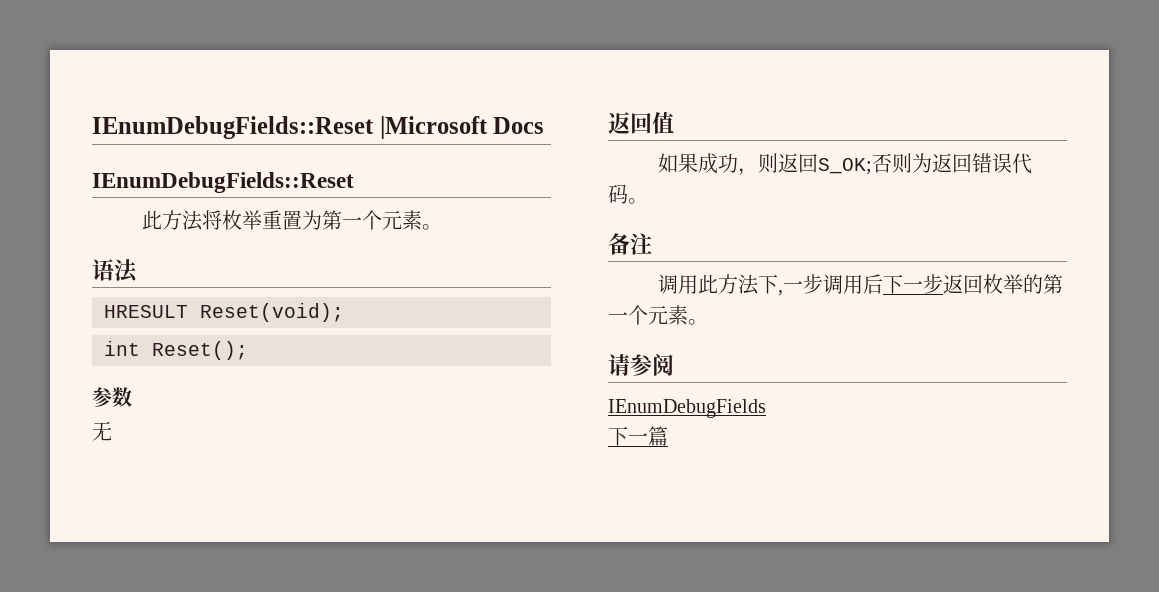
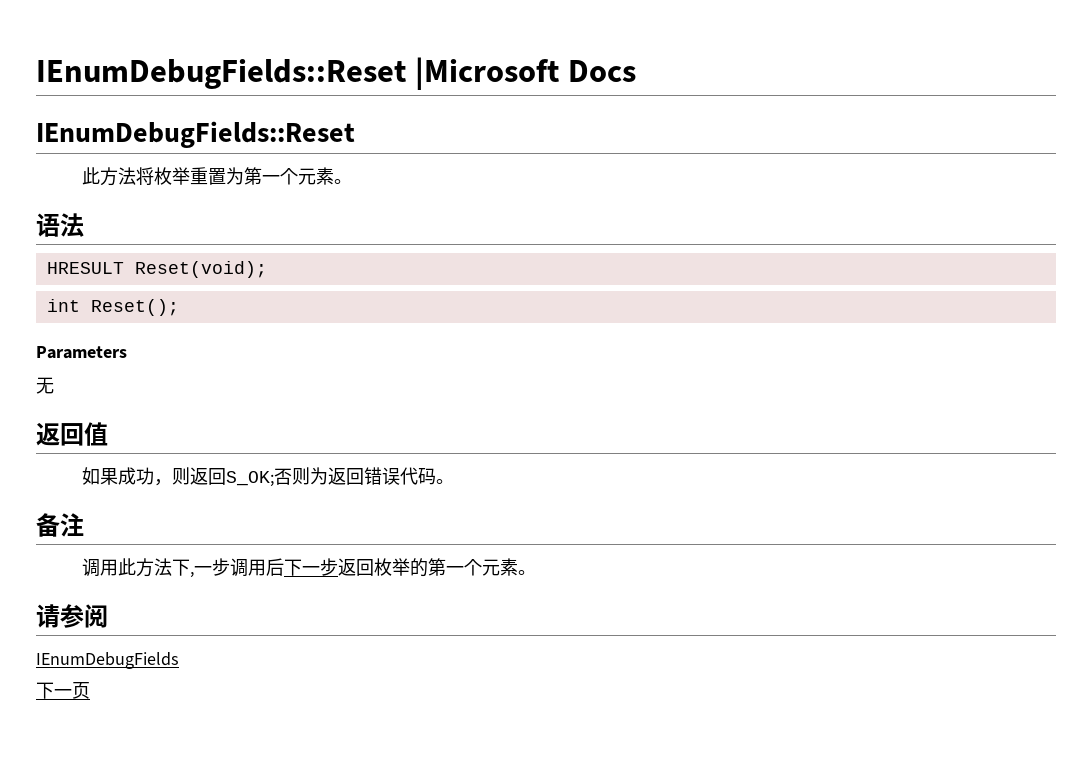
[92,387,132,407] 参数 -> [36,346,127,359] Parameters
[648,426,668,446] 篇 -> [72,682,90,699] 页

